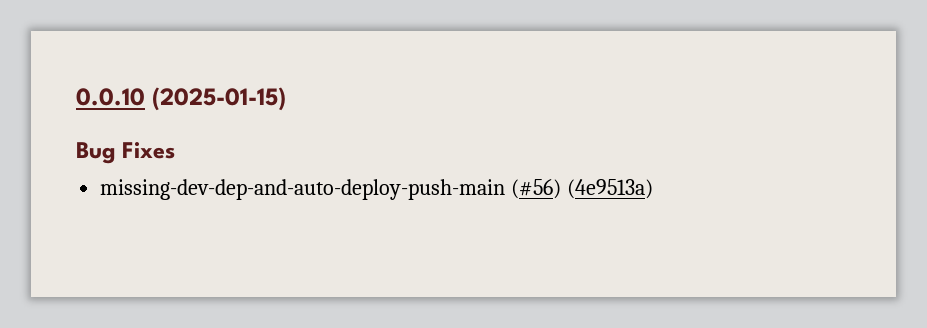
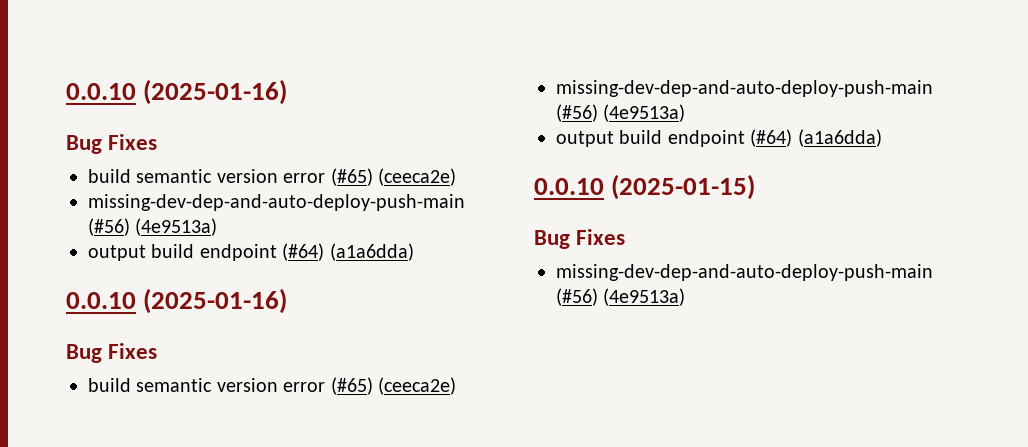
[76,88,145,106] 0.0.10 -> [66,79,288,105] [66,134,158,154] [88,168,456,186] [88,194,465,211] [88,218,218,236] [88,243,414,261] [66,288,288,314] [66,343,158,363] [88,377,456,395] [556,80,933,97] [556,104,686,122] [556,129,882,147] [534,178,604,195] 0.0.10 (2025-01-16) // Bug Fixes // build semantic version error (#65) (ceeca2e) // missing-dev-dep-and-auto-deploy-push-main (#56) (4e9513a) // output build endpoint (#64) (a1a6dda) // 0.0.10 (2025-01-16) // Bug Fixes // build semantic version error (#65) (ceeca2e) // missing-dev-dep-and-auto-deploy-push-main (#56) (4e9513a) // output build endpoint (#64) (a1a6dda) // 0.0.10

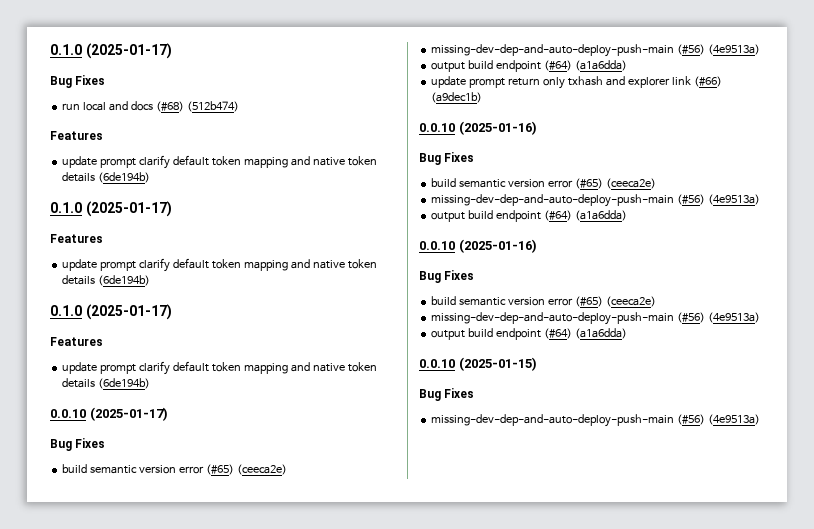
(66, 91) none -> [50,43,172,59] [50,75,106,88] [62,101,239,112] [50,131,103,140] [62,155,377,169] [62,172,151,183] [50,201,172,217] [50,234,103,243] [62,258,377,272] [62,275,151,286] [50,304,172,320] [50,337,103,346] [62,361,377,375] [62,378,151,389] [50,407,168,421] [50,438,106,451] [62,464,287,475] [431,44,761,57] [431,60,627,72] [431,76,722,89] [431,92,483,103] 0.1.0 (2025-01-17) // Bug Fixes // run local and docs (#68) (512b474) // Features // update prompt clarify default token mapping and native token details (6de194b) // 0.1.0 (2025-01-17) // Features // update prompt clarify default token mapping and native token details (6de194b) // 0.1.0 (2025-01-17) // Features // update prompt clarify default token mapping and native token details (6de194b) // 0.0.10 (2025-01-17) // Bug Fixes // build semantic version error (#65) (ceeca2e) // missing-dev-dep-and-auto-deploy-push-main (#56) (4e9513a) // output build endpoint (#64) (a1a6dda) // update prompt return only txhash and explorer link (#66) (a9dec1b) //

